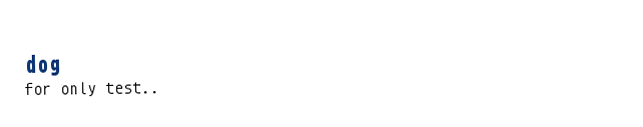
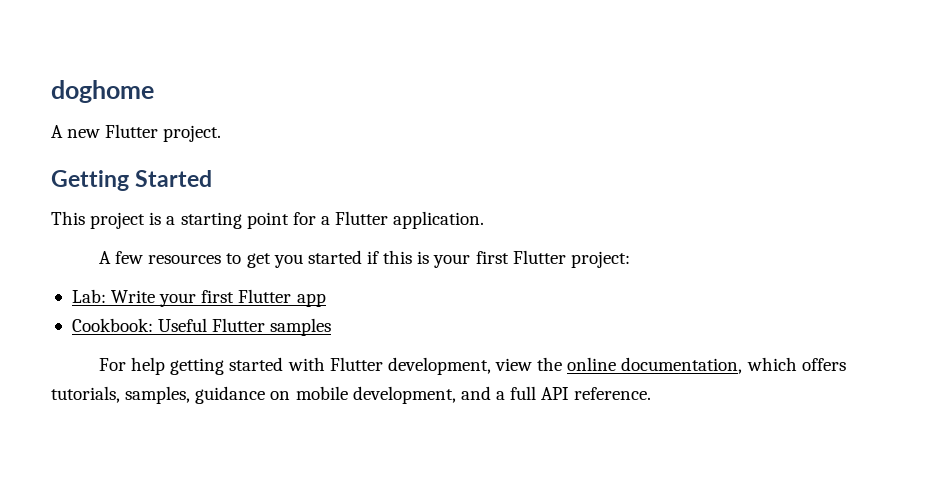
[23,54,61,76] [24,82,160,97] dog // for only test.. -> [51,80,154,103] [51,124,222,142] [51,170,213,191] [51,211,485,229] [99,250,630,268] [71,289,326,307] [71,318,332,336] [99,357,846,375] [51,386,652,404] doghome // A new Flutter project. // Getting Started // This project is a starting point for a Flutter application. // A few resources to get you started if this is your first Flutter project: // Lab: Write your first Flutter app // Cookbook: Useful Flutter samples // For help getting started with Flutter development, view the online documentation, which offers tutorials, samples, guidance on mobile development, and a full API reference.

